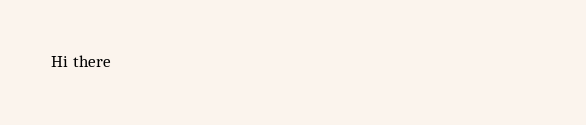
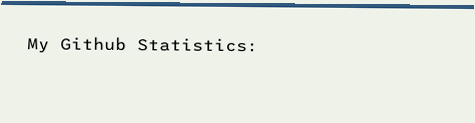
[51,55,111,67] Hi there -> [27,36,259,54] My Github Statistics:

